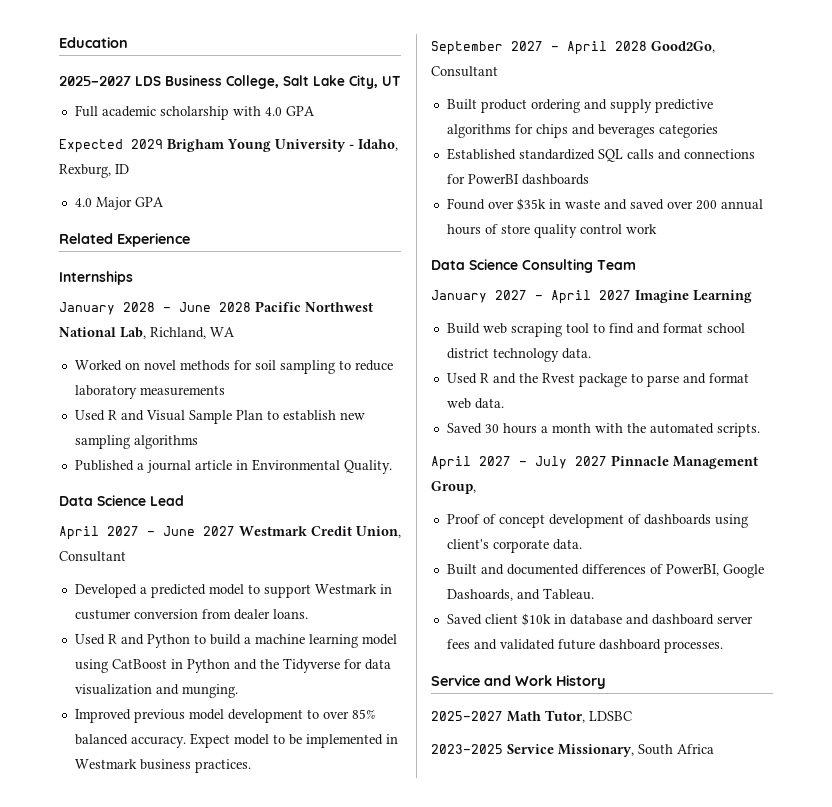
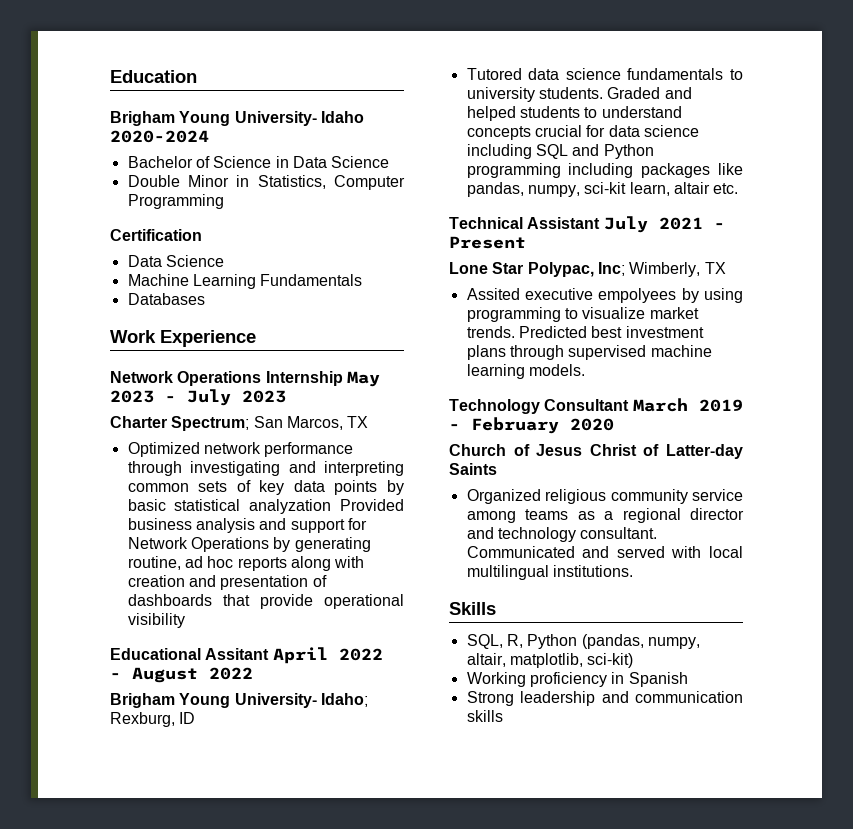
[59,75,401,89] [74,105,315,120] [59,139,398,153] [59,164,129,178] [74,197,164,210] [59,233,190,247] [59,271,133,285] [59,301,373,315] [59,327,235,339] [74,360,393,374] [74,385,225,399] [74,410,365,424] [74,435,198,449] [74,459,392,474] [59,495,184,506] [59,526,401,540] [59,551,126,562] [74,584,392,598] [74,609,308,620] [74,634,397,648] [74,658,391,673] [74,684,238,698] [74,709,375,723] [74,733,398,748] [74,759,251,773] [431,41,715,55] [431,66,498,77] [446,99,713,113] [446,124,718,138] [446,148,755,162] [446,174,589,185] [446,198,763,211] [446,224,657,238] [431,259,636,273] [431,290,752,304] [446,323,745,337] [446,348,591,362] [446,373,749,387] [446,398,504,409] [446,423,760,437] [431,455,758,470] [431,481,476,494] [446,514,748,528] [446,539,582,553] [446,564,764,578] [446,588,594,601] [446,613,753,626] [446,639,723,653] [431,675,606,689] [431,710,632,723] [431,744,714,757] 2025-2027 LDS Business College, Salt Lake City, UT // Full academic scholarship with 4.0 GPA // Expected 2029 Brigham Young University - Idaho, Rexburg, ID // 4.0 Major GPA // Related Experience // Internships // January 2028 - June 2028 Pacific Northwest National Lab, Richland, WA // Worked on novel methods for soil sampling to reduce laboratory measurements // Used R and Visual Sample Plan to establish new sampling algorithms // Published a journal article in Environmental Quality. // Data Science Lead // April 2027 - June 2027 Westmark Credit Union, Consultant // Developed a predicted model to support Westmark in custumer conversion from dealer loans. // Used R and Python to build a machine learning model using CatBoost in Python and the Tidyverse for data visualization and munging. // Improved previous model development to over 85% balanced accuracy. Expect model to be implemented in Westmark business practices. // September 2027 - April 2028 Good2Go, Consultant // Built product ordering and supply predictive algorithms for chips and beverages categories // Established standardized SQL calls and connections for PowerBI dashboards // Found over $35k in waste and saved over 200 annual hours of store quality control work // Data Science Consulting Team // January 2027 - April 2027 Imagine Learning // Build web scraping tool to find and format school district technology data. // Used R and the Rvest package to parse and format web data. // Saved 30 hours a month with the automated scripts. // April 2027 - July 2027 Pinnacle Management Group, // Proof of concept development of dashboards using client's corporate data. // Built and documented differences of PowerBI, Google Dashoards, and Tableau. // Saved client $10k in database and dashboard server fees and validated future dashboard processes. // Service and Work History // 2025-2027 Math Tutor, LDSBC // 2023-2025 Service Missionary, South Africa -> [110,111,364,126] [110,130,209,143] [127,156,390,168] [127,175,405,190] [127,194,224,209] [110,229,202,241] [127,255,224,267] [127,274,363,289] [127,293,205,305] [110,330,256,347] [110,371,380,387] [110,389,286,406] [110,416,369,431] [127,442,354,457] [127,461,404,476] [127,480,404,495] [127,499,404,514] [127,518,367,533] [127,537,371,552] [127,556,365,571] [127,575,327,590] [127,594,404,609] [127,613,185,628] [110,647,383,664] [110,667,253,683] [110,693,368,708] [110,712,196,727] [466,68,743,80] [466,87,692,102] [466,106,682,121] [466,125,699,140] [466,144,654,159] [466,163,743,178] [466,182,739,197] [449,216,725,233] [449,236,526,249] [449,262,726,277] [466,288,743,303] [466,307,699,322] [466,326,704,338] [466,345,712,360] [466,364,585,379] [449,398,743,414] [449,417,614,434] [449,444,743,459] [449,463,497,475] [466,489,743,504] [466,508,744,523] [466,527,658,542] [466,546,743,558] [466,565,633,580] [449,602,496,615] [466,634,700,649] [466,653,634,668] [466,672,688,687] [466,691,743,706] [466,710,503,722] Brigham Young University- Idaho 2020-2024 // Bachelor of Science in Data Science // Double Minor in Statistics, Computer Programming // Certification // Data Science // Machine Learning Fundamentals // Databases // Work Experience // Network Operations Internship May 2023 - July 2023 // Charter Spectrum; San Marcos, TX // Optimized network performance through investigating and interpreting common sets of key data points by basic statistical analyzation Provided business analysis and support for Network Operations by generating routine, ad hoc reports along with creation and presentation of dashboards that provide operational visibility // Educational Assitant April 2022 - August 2022 // Brigham Young University- Idaho; Rexburg, ID // Tutored data science fundamentals to university students. Graded and helped students to understand concepts crucial for data science including SQL and Python programming including packages like pandas, numpy, sci-kit learn, altair etc. // Technical Assistant July 2021 - Present // Lone Star Polypac, Inc; Wimberly, TX // Assited executive empolyees by using programming to visualize market trends. Predicted best investment plans through supervised machine learning models. // Technology Consultant March 2019 - February 2020 // Church of Jesus Christ of Latter-day Saints // Organized religious community service among teams as a regional director and technology consultant. Communicated and served with local multilingual institutions. // Skills // SQL, R, Python (pandas, numpy, altair, matplotlib, sci-kit) // Working proficiency in Spanish // Strong leadership and communication skills

